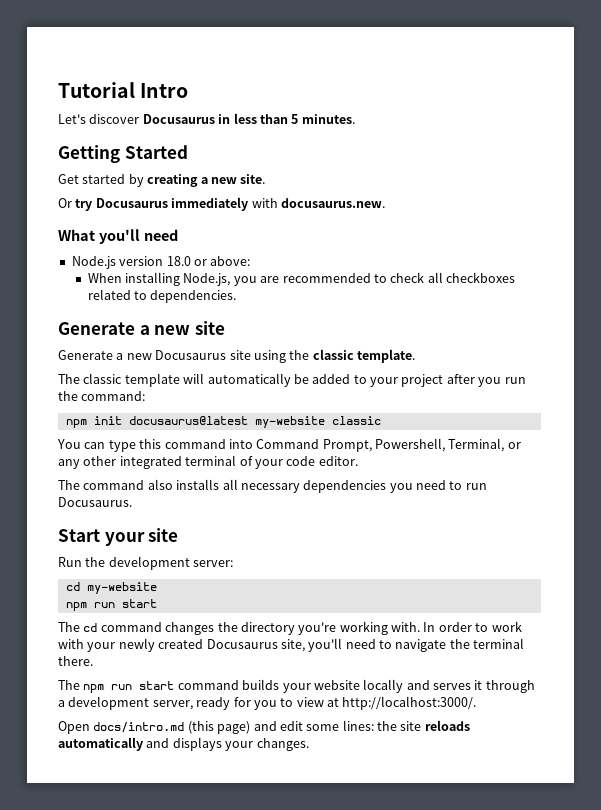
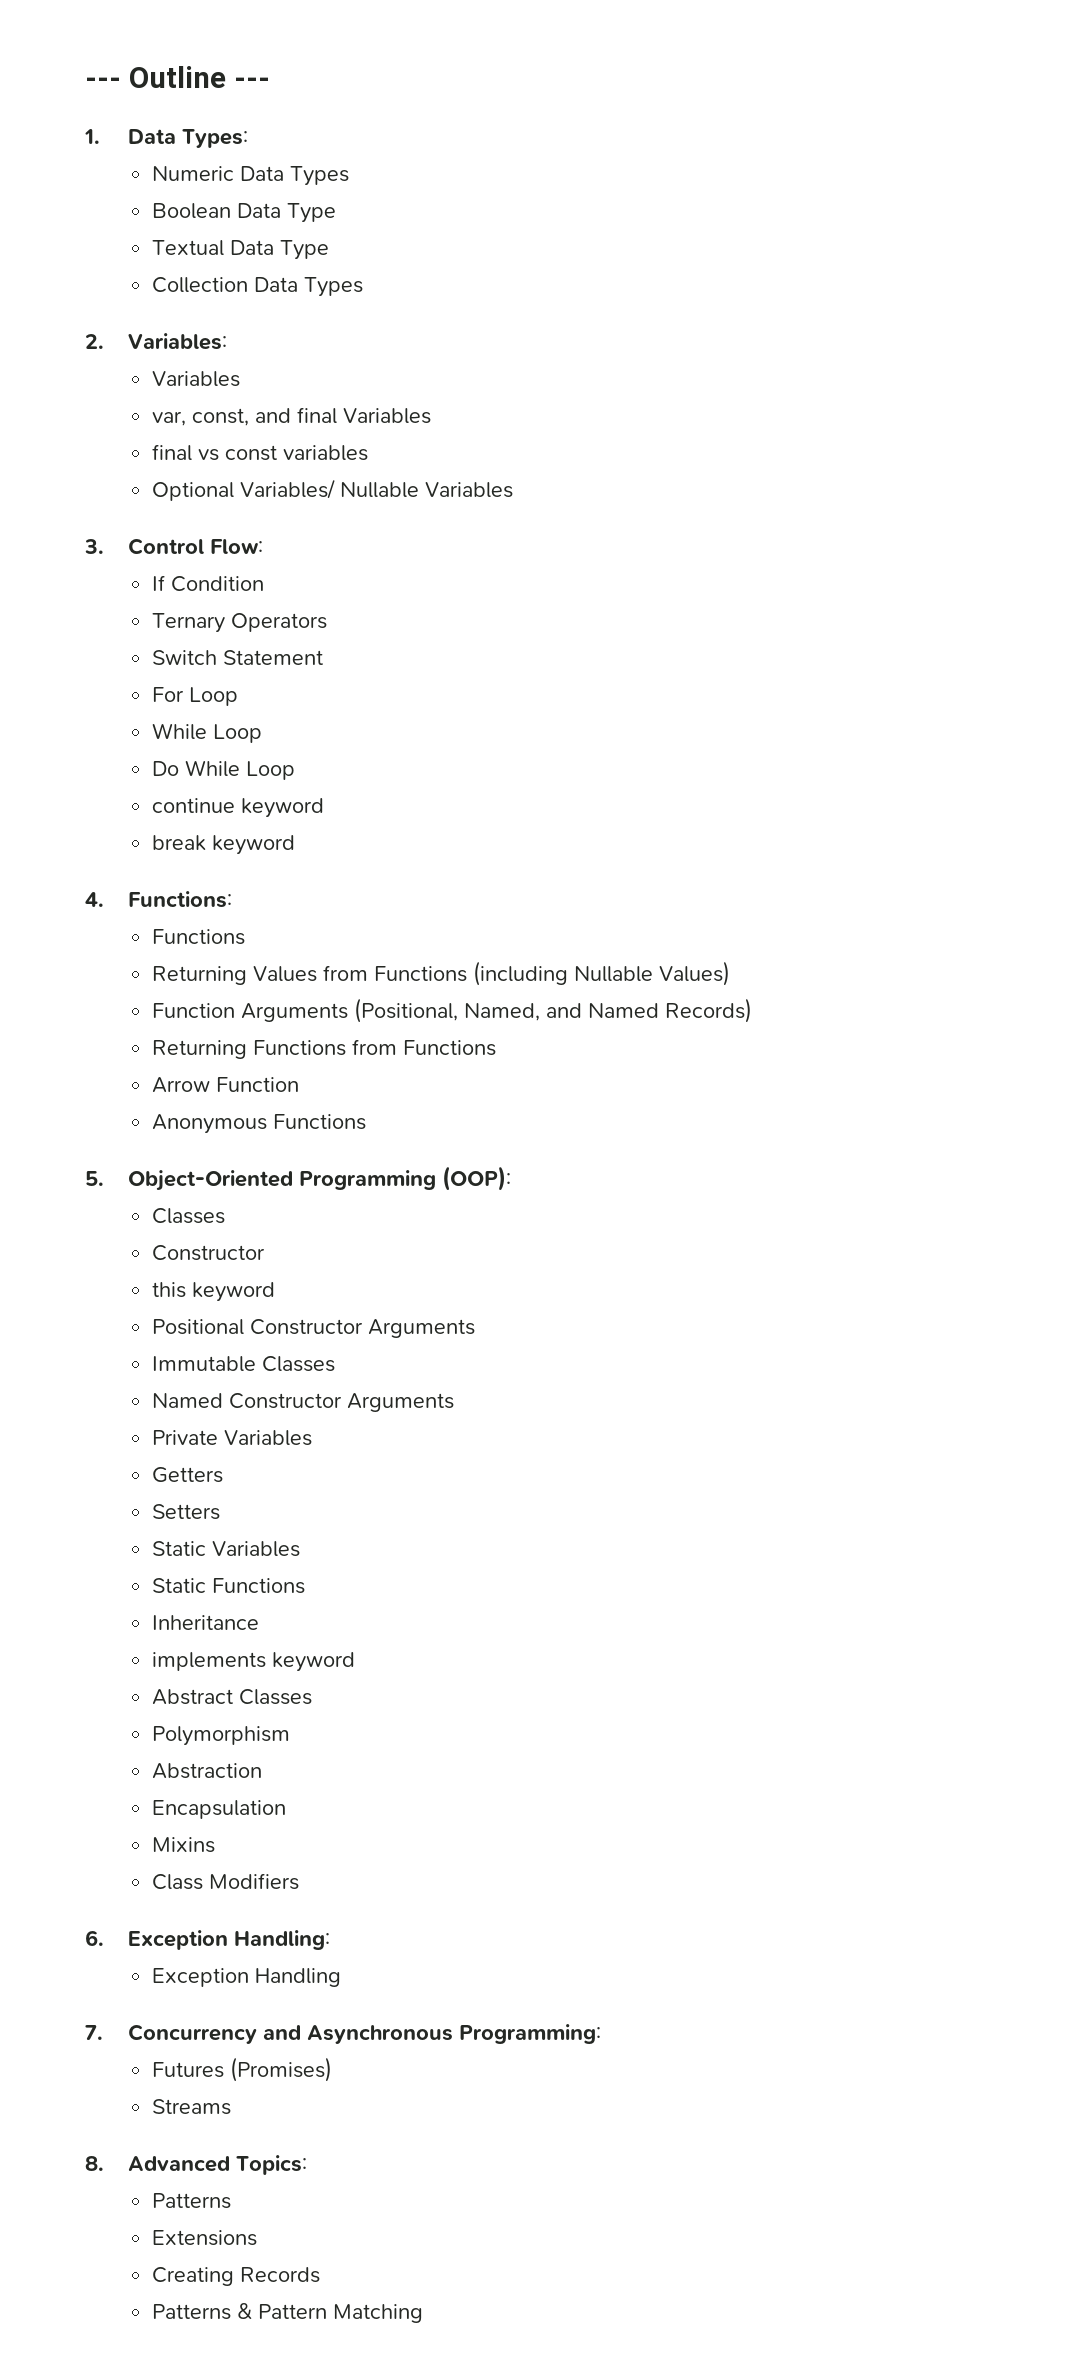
[58,82,189,98] [58,113,355,124] [58,145,188,163] [58,174,266,187] [58,197,385,211] [58,229,178,244] [71,256,251,269] [87,272,516,286] [87,289,237,303] [58,321,225,335] [58,349,415,363] [58,373,526,387] [58,391,146,401] [65,416,381,428] [57,438,521,452] [58,455,358,469] [58,479,487,493] [58,497,132,507] [58,528,179,546] [58,556,234,570] [65,582,157,594] [65,599,157,611] [58,621,522,635] [58,638,525,652] [58,656,93,666] [58,679,535,693] [58,696,477,710] [58,720,470,734] [58,737,309,751] Tutorial Intro // Let's discover Docusaurus in less than 5 minutes. // Getting Started // Get started by creating a new site. // Or try Docusaurus immediately with docusaurus.new. // What you'll need // Node.js version 18.0 or above: // When installing Node.js, you are recommended to check all checkboxes related to dependencies. // Generate a new site // Generate a new Docusaurus site using the classic template. // The classic template will automatically be added to your project after you run the command: // npm init docusaurus@latest my-website classic // You can type this command into Command Prompt, Powershell, Terminal, or any other integrated terminal of your code editor. // The command also installs all necessary dependencies you need to run Docusaurus. // Start your site // Run the development server: // cd my-website // npm run start // The cd command changes the directory you're working with. In order to work with your newly created Docusaurus site, you'll need to navigate the terminal there. // The npm run start command builds your website locally and serves it through a development server, ready for you to view at http://localhost:3000/. // Open docs/intro.md (this page) and edit some lines: the site reloads automatically and displays your changes. -> [85,66,270,88] [84,129,248,148] [151,166,349,186] [151,203,336,223] [151,240,329,260] [151,277,363,297] [85,333,227,350] [151,371,240,387] [151,407,431,426] [151,444,368,461] [151,479,513,501] [84,538,263,555] [151,575,264,592] [151,613,327,633] [151,650,323,665] [151,687,238,706] [151,723,262,743] [151,760,295,780] [151,798,324,818] [151,835,295,855] [85,891,232,908] [151,929,245,945] [151,961,730,986] [151,998,752,1023] [151,1039,496,1059] [151,1077,299,1093] [151,1114,366,1134] [85,1166,511,1191] [151,1208,225,1224] [151,1245,265,1261] [151,1282,275,1302] [151,1319,475,1338] [151,1356,335,1372] [151,1393,454,1412] [151,1430,312,1446] [151,1467,223,1483] [151,1504,220,1520] [151,1541,300,1557] [151,1578,305,1594] [151,1615,259,1630] [151,1652,355,1672] [151,1689,312,1705] [151,1726,290,1746] [151,1763,262,1779] [151,1800,286,1819] [151,1837,215,1853] [151,1873,299,1890] [85,1930,330,1950] [151,1968,341,1987] [85,2024,601,2044] [151,2057,332,2082] [151,2099,231,2115] [85,2155,307,2175] [151,2193,231,2209] [151,2230,257,2246] [151,2267,320,2286] [151,2303,423,2323] --- Outline --- // 1. Data Types: // Numeric Data Types // Boolean Data Type // Textual Data Type // Collection Data Types // 2. Variables: // Variables // var, const, and final Variables // final vs const variables // Optional Variables/ Nullable Variables // 3. Control Flow: // If Condition // Ternary Operators // Switch Statement // For Loop // While Loop // Do While Loop // continue keyword // break keyword // 4. Functions: // Functions // Returning Values from Functions (including Nullable Values) // Function Arguments (Positional, Named, and Named Records) // Returning Functions from Functions // Arrow Function // Anonymous Functions // 5. Object-Oriented Programming (OOP): // Classes // Constructor // this keyword // Positional Constructor Arguments // Immutable Classes // Named Constructor Arguments // Private Variables // Getters // Setters // Static Variables // Static Functions // Inheritance // implements keyword // Abstract Classes // Polymorphism // Abstraction // Encapsulation // Mixins // Class Modifiers // 6. Exception Handling: // Exception Handling // 7. Concurrency and Asynchronous Programming: // Futures (Promises) // Streams // 8. Advanced Topics: // Patterns // Extensions // Creating Records // Patterns & Pattern Matching

